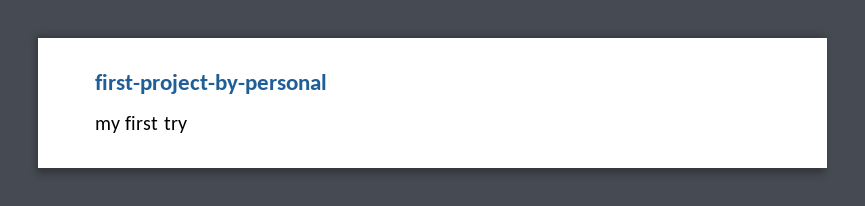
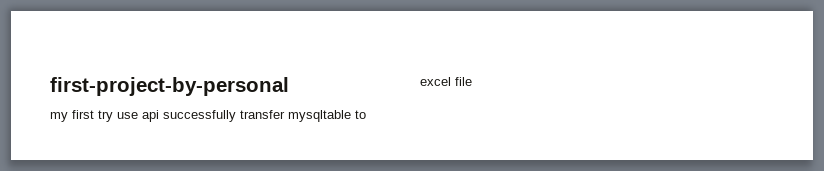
(187, 125) none -> [117,110,366,122] [420,77,472,86] use api successfully transfer mysqltable to excel file

